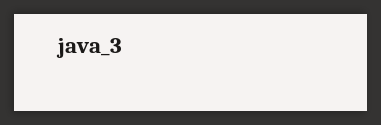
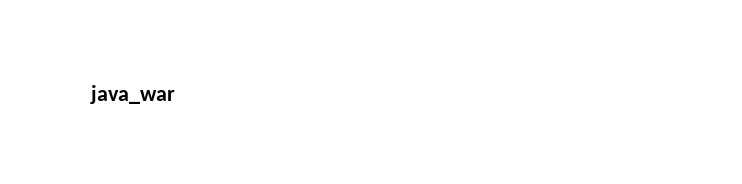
[56,38,122,58] java_3 -> [90,85,175,104] java_war

